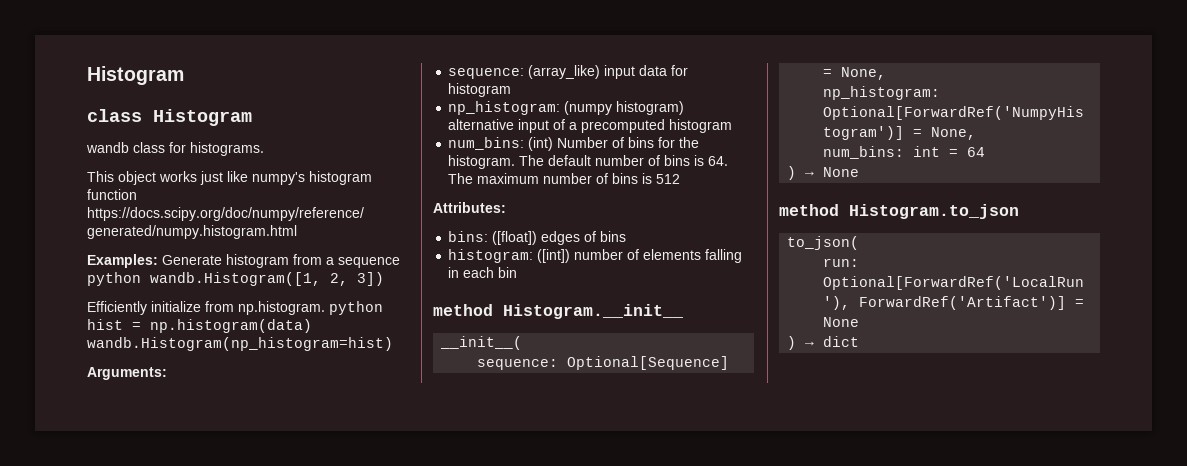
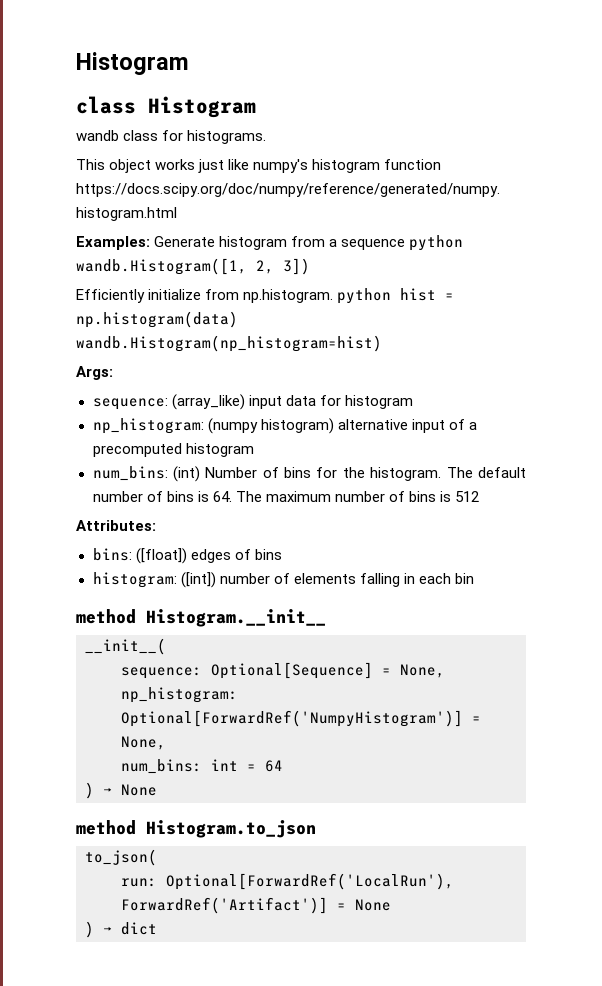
[87,367,167,380] Arguments: -> [76,366,113,380] Args:

